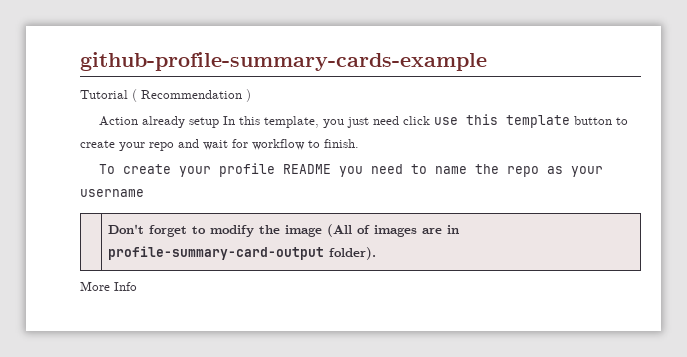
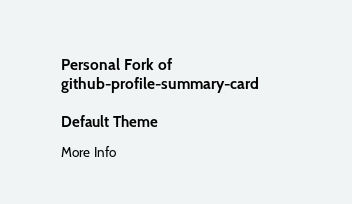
[80,52,487,71] [80,89,251,102] [99,114,629,128] [80,139,359,151] [99,163,604,177] [80,189,144,197] [108,224,460,237] [108,246,377,260] github-profile-summary-cards-example // Tutorial ( Recommendation ) // Action already setup In this template, you just need click use this template button to create your repo and wait for workflow to finish. // To create your profile README you need to name the repo as your username // | Don't forget to modify the image (All of images are in profile-summary-card-output folder). -> [61,58,173,70] [61,77,259,93] [61,115,159,127] Personal Fork of github-profile-summary-card // Default Theme

